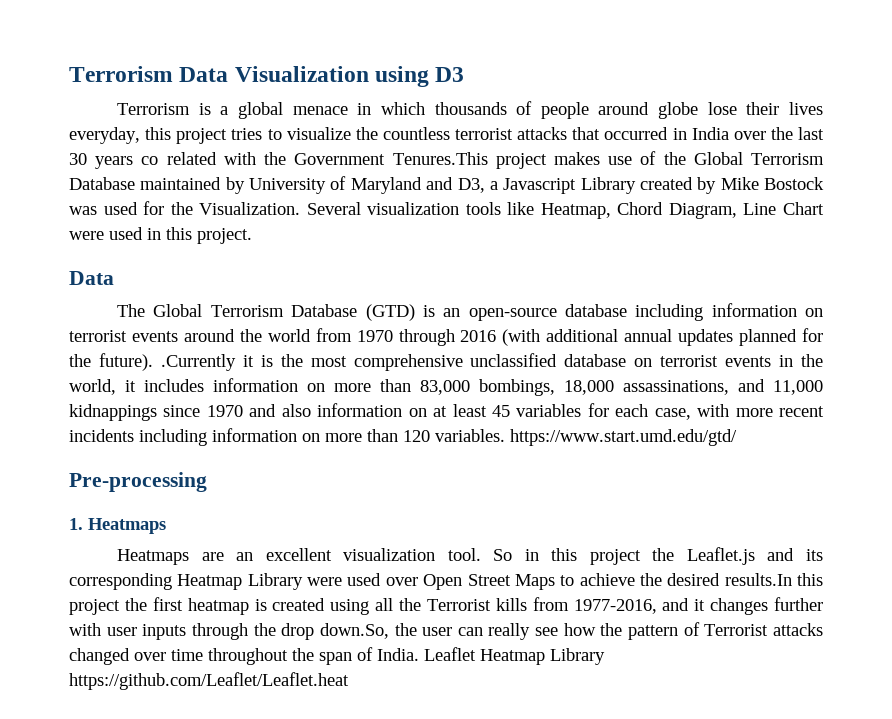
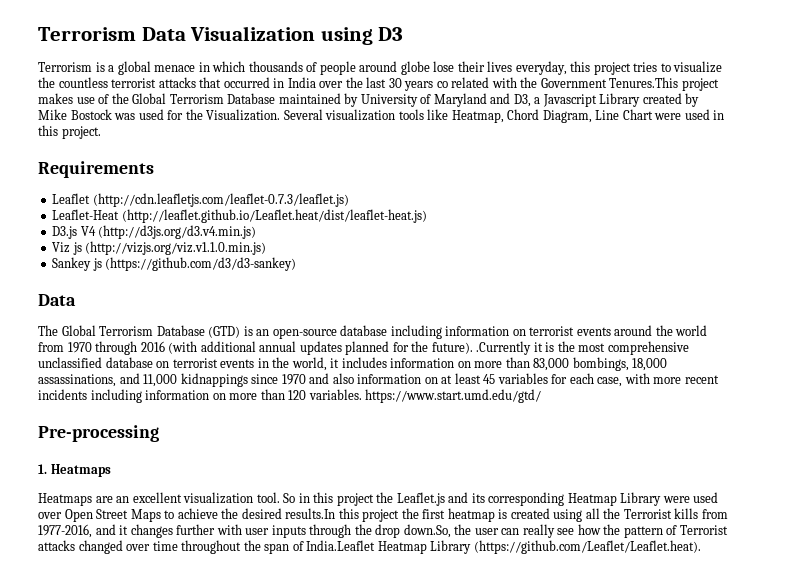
(252, 236) none -> [38,161,154,178] [52,193,349,207] [52,209,427,223] [52,225,257,239] [52,241,267,255] [52,257,297,271] // Requirements // Leaflet (http://cdn.leafletjs.com/leaflet-0.7.3/leaflet.js) // Leaflet-Heat (http://leaflet.github.io/Leaflet.heat/dist/leaflet-heat.js) // D3.js V4 (http://d3js.org/d3.v4.min.js) // Viz js (http://vizjs.org/viz.v1.1.0.min.js) // Sankey js (https://github.com/d3/d3-sankey)
[377,647,605,665] [69,672,349,690] India. Leaflet Heatmap Library https://github.com/Leaflet/Leaflet.heat -> [306,540,701,554] India.Leaflet Heatmap Library (https://github.com/Leaflet/Leaflet.heat).

